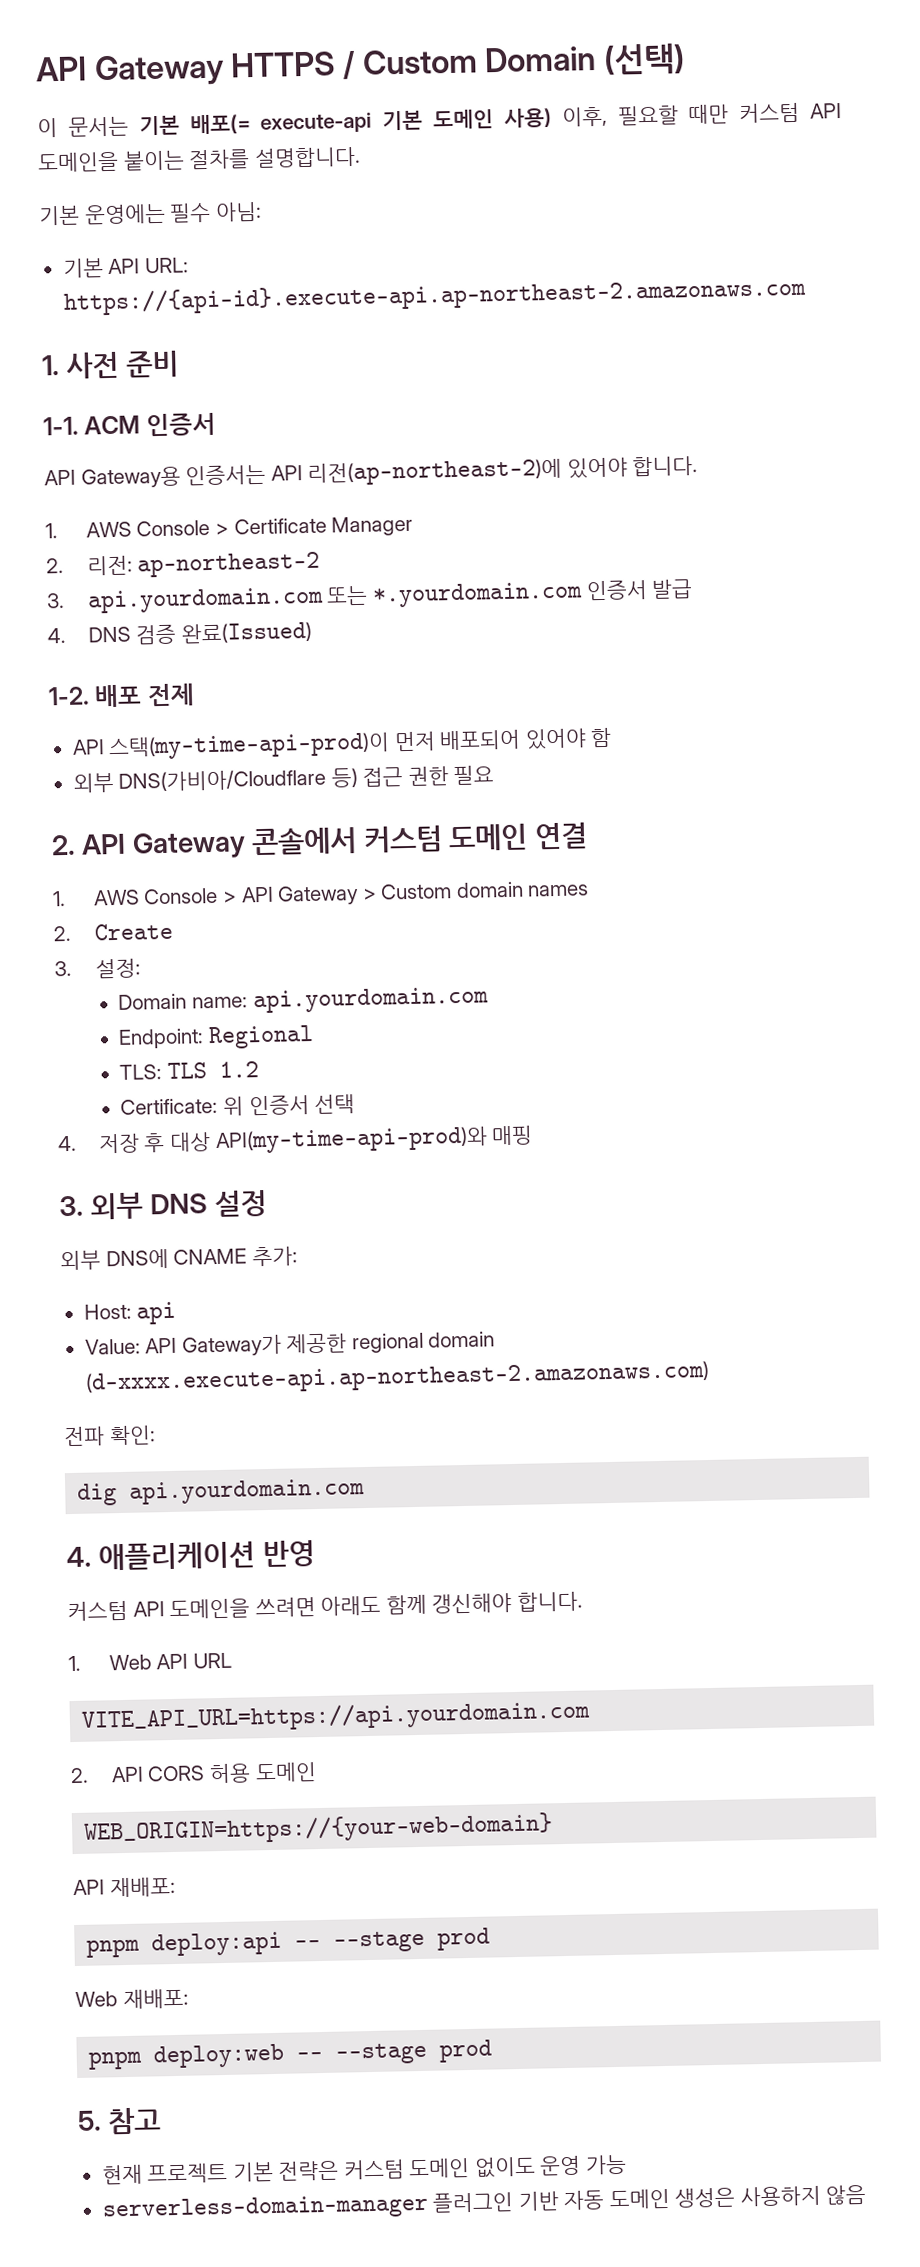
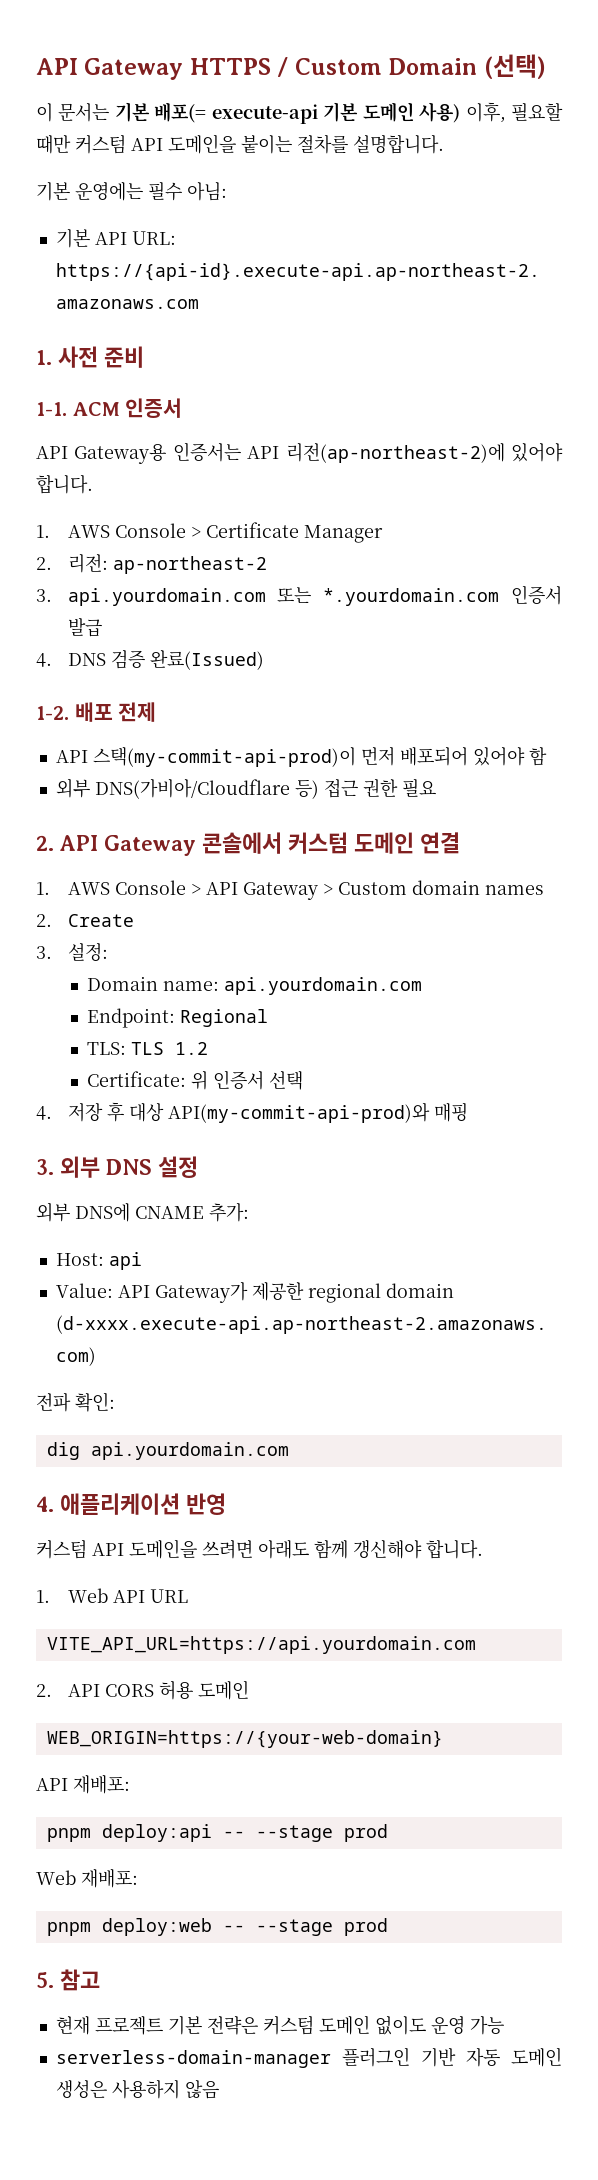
[108,732,391,761] 스택(my-time-api-prod)이 -> [92,747,356,767] 스택(my-commit-api-prod)이
[214,1126,488,1154] API(my-time-api-prod)와 -> [167,1102,430,1123] API(my-commit-api-prod)와

